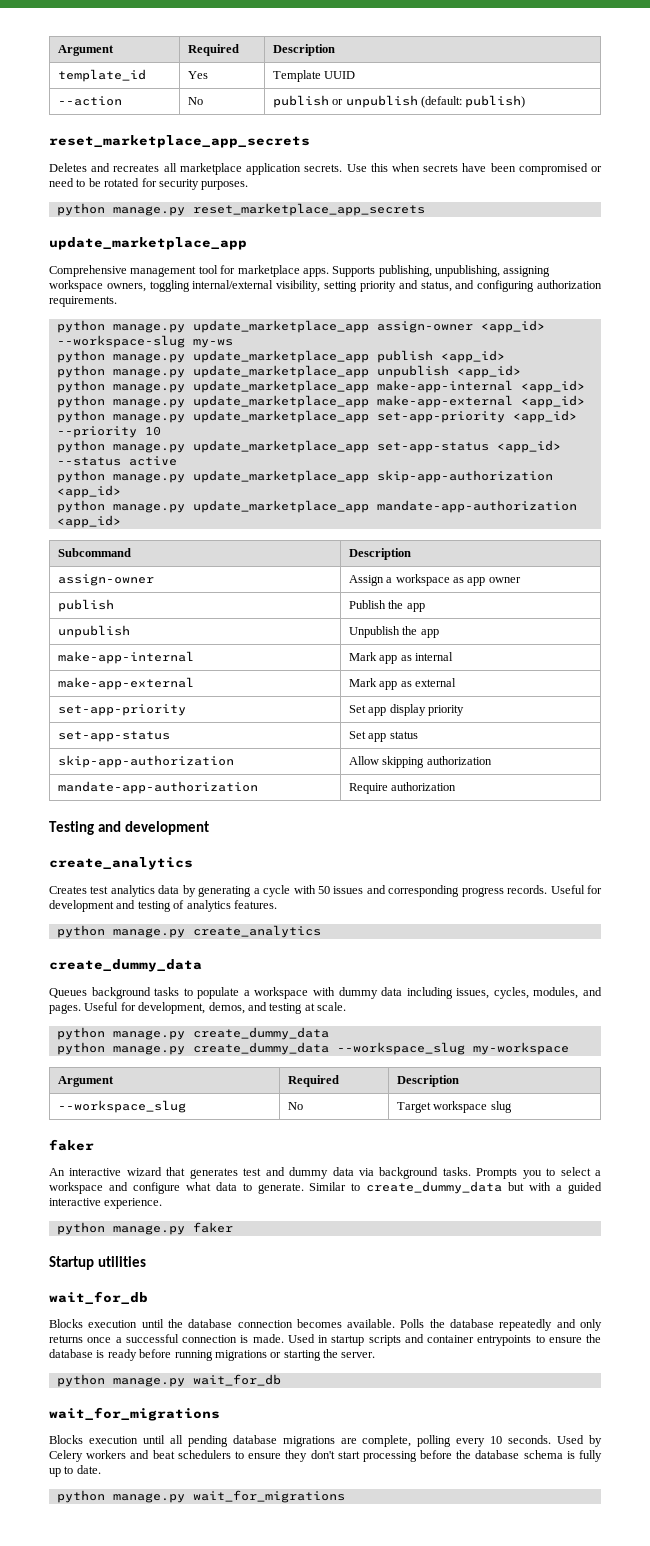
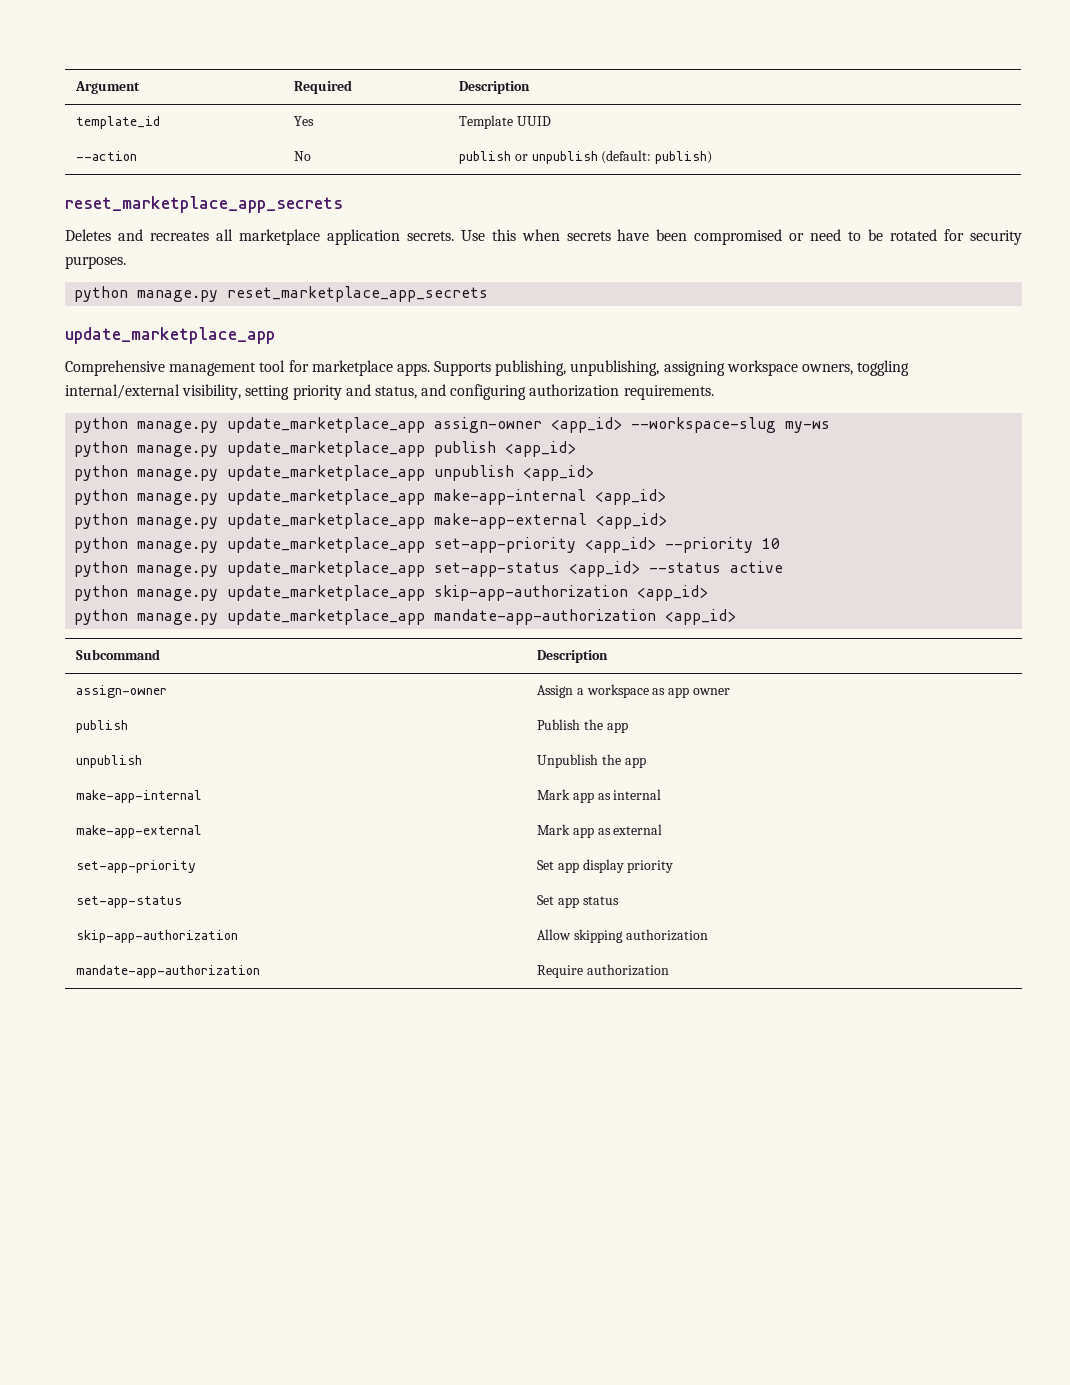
[49,821,209,835] [49,857,193,870] [49,885,602,897] [49,900,277,912] [56,925,321,938] [49,959,202,972] [49,987,602,999] [49,1002,346,1014] [56,1027,329,1040] [56,1042,569,1055] [57,1076,114,1087] [287,1075,339,1087] [396,1075,459,1087] [57,1100,186,1113] [287,1102,303,1110] [396,1101,512,1113] [49,1139,94,1151] [49,1167,601,1179] [49,1181,602,1194] [49,1198,163,1209] [56,1222,233,1235] [49,1256,146,1270] [49,1291,148,1304] [49,1319,603,1331] [49,1334,601,1346] [49,1349,376,1361] [56,1374,281,1387] [49,1407,220,1421] [49,1435,603,1447] [49,1450,602,1462] [49,1465,101,1477] [56,1490,345,1503] // Testing and development // create_analytics // Creates test analytics data by generating a cycle with 50 issues and corresponding progress records. Useful for development and testing of analytics features. // python manage.py create_analytics // create_dummy_data // Queues background tasks to populate a workspace with dummy data including issues, cycles, modules, and pages. Useful for development, demos, and testing at scale. // python manage.py create_dummy_data // python manage.py create_dummy_data --workspace_slug my-workspace // Argument | Required | Description // --workspace_slug | No | Target workspace slug // faker // An interactive wizard that generates test and dummy data via background tasks. Prompts you to select a workspace and configure what data to generate. Similar to create_dummy_data but with a guided interactive experience. // python manage.py faker // Startup utilities // wait_for_db // Blocks execution until the database connection becomes available. Polls the database repeatedly and only returns once a successful connection is made. Used in startup scripts and container entrypoints to ensure the database is ready before running migrations or starting the server. // python manage.py wait_for_db // wait_for_migrations // Blocks execution until all pending database migrations are complete, polling every 10 seconds. Used by Celery workers and beat schedulers to ensure they don't start processing before the database schema is fully up to date. // python manage.py wait_for_migrations -> (669, 970) none

